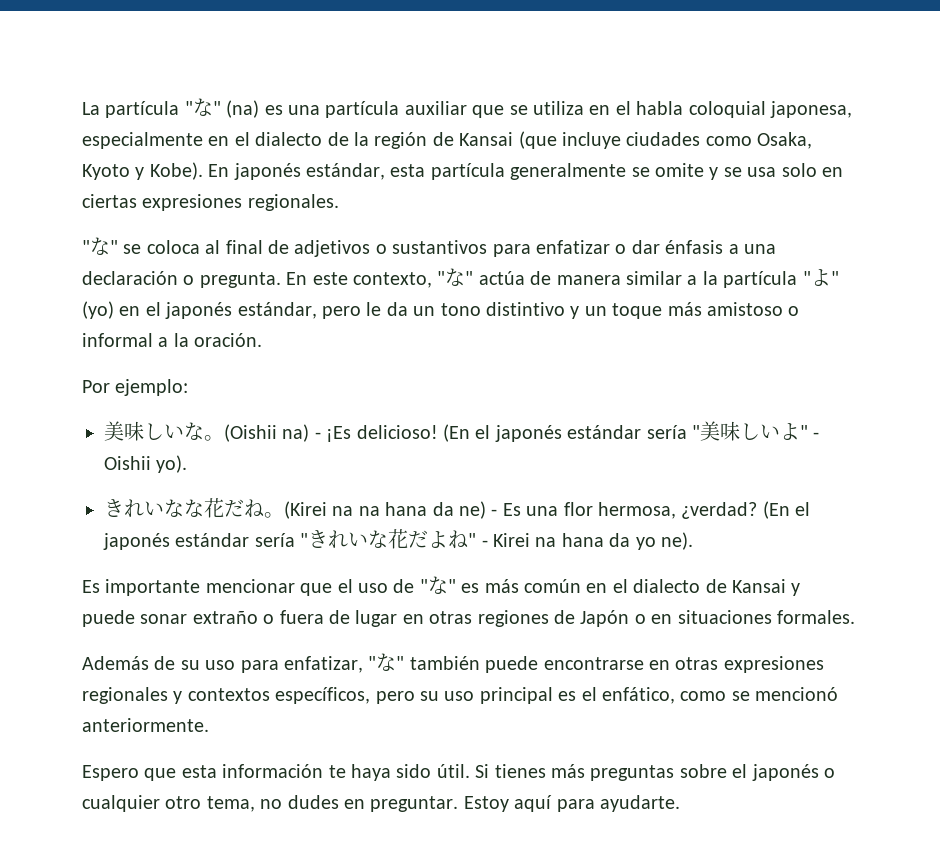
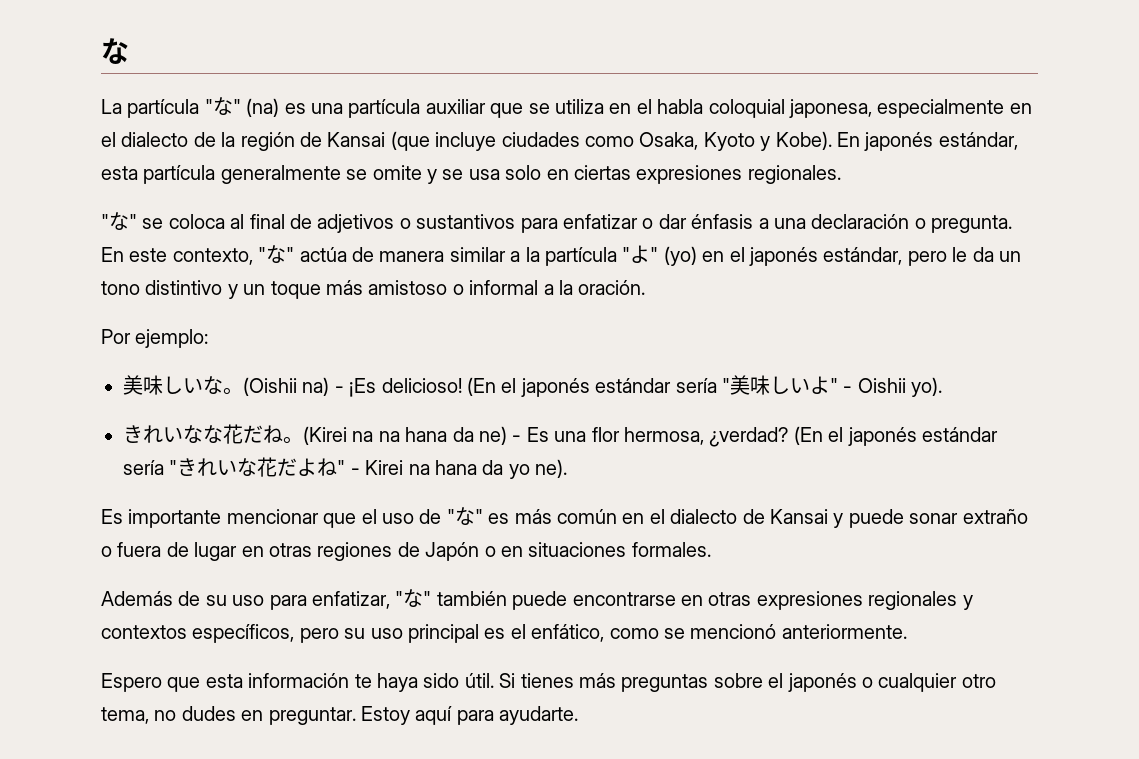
(82, 108) none -> [101,38,129,64] な //

